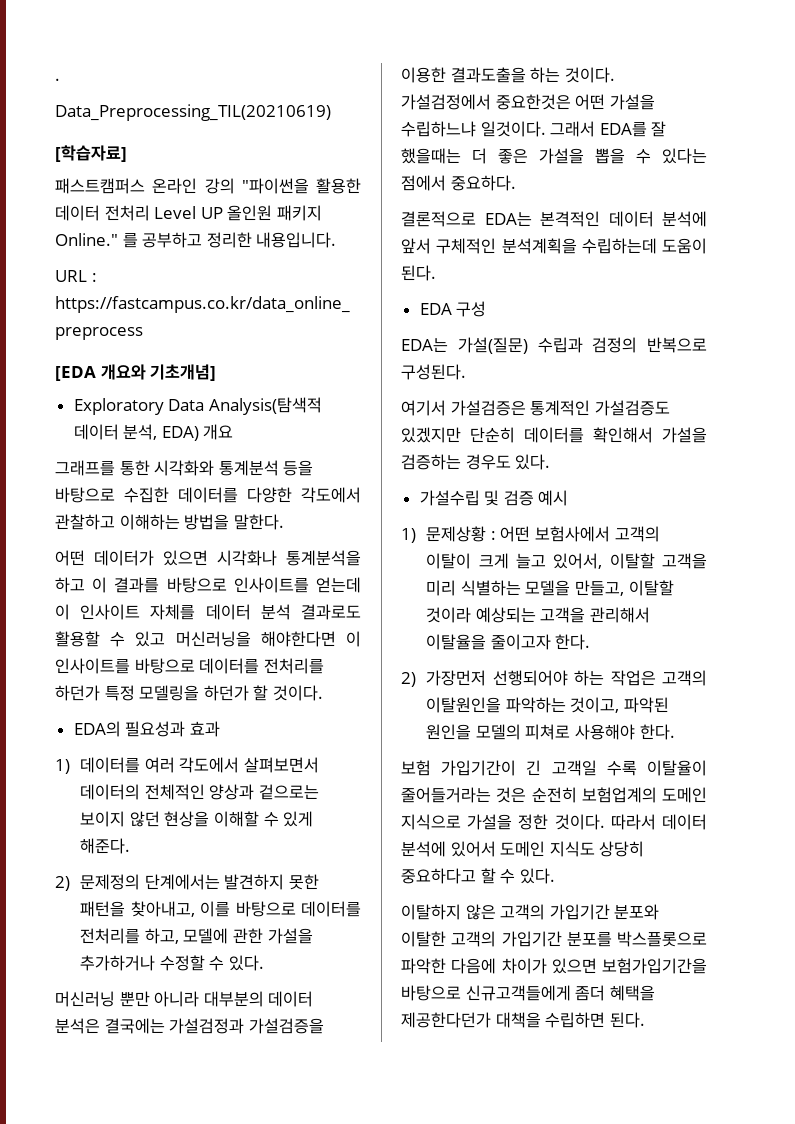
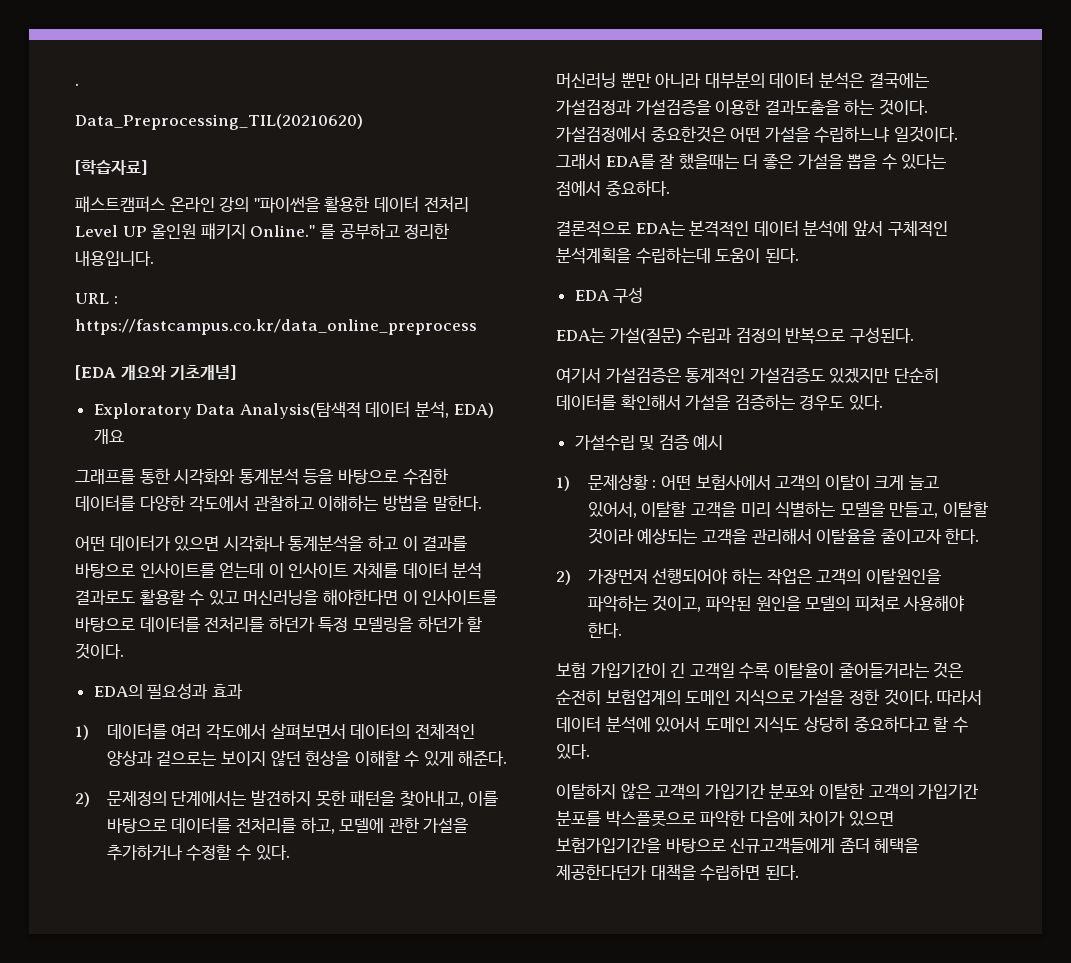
[55,104,331,121] Data_Preprocessing_TIL(20210619) -> [75,114,363,130] Data_Preprocessing_TIL(20210620)

